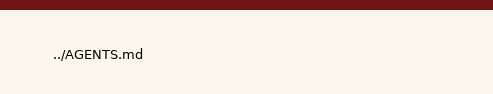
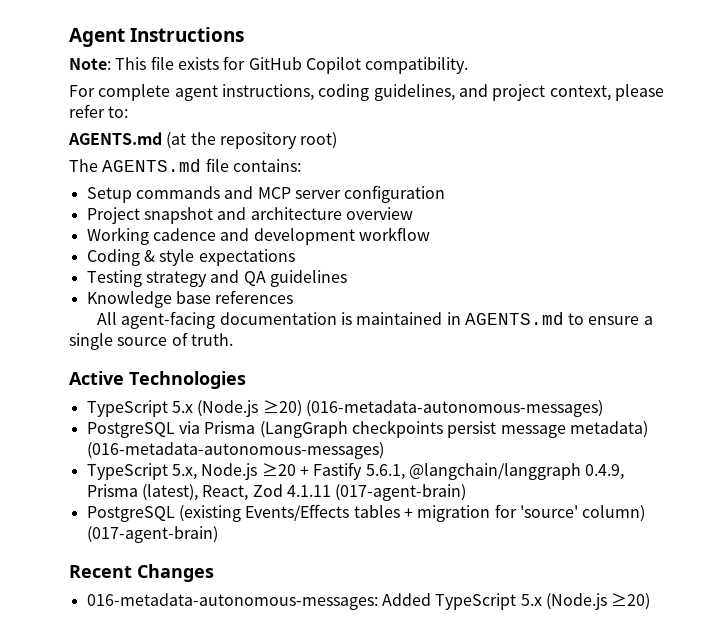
[53,48,143,61] ../AGENTS.md -> [69,27,245,47] [69,56,469,74] [69,84,664,101] [69,104,129,118] [68,132,338,149] [69,158,301,172] [86,185,446,203] [86,207,413,224] [86,227,430,245] [86,249,295,266] [86,270,347,287] [86,290,294,308] [96,311,653,329] [69,332,233,350] [69,371,246,389] [86,400,603,417] [86,420,648,438] [86,442,384,459] [86,462,625,480] [86,484,467,501] [86,504,646,522] [86,526,218,543] [69,564,214,582] [86,593,651,610] Agent Instructions // Note: This file exists for GitHub Copilot compatibility. // For complete agent instructions, coding guidelines, and project context, please refer to: // AGENTS.md (at the repository root) // The AGENTS.md file contains: // Setup commands and MCP server configuration // Project snapshot and architecture overview // Working cadence and development workflow // Coding & style expectations // Testing strategy and QA guidelines // Knowledge base references // All agent-facing documentation is maintained in AGENTS.md to ensure a single source of truth. // Active Technologies // TypeScript 5.x (Node.js ≥20) (016-metadata-autonomous-messages) // PostgreSQL via Prisma (LangGraph checkpoints persist message metadata) (016-metadata-autonomous-messages) // TypeScript 5.x, Node.js ≥20 + Fastify 5.6.1, @langchain/langgraph 0.4.9, Prisma (latest), React, Zod 4.1.11 (017-agent-brain) // PostgreSQL (existing Events/Effects tables + migration for 'source' column) (017-agent-brain) // Recent Changes // 016-metadata-autonomous-messages: Added TypeScript 5.x (Node.js ≥20)

